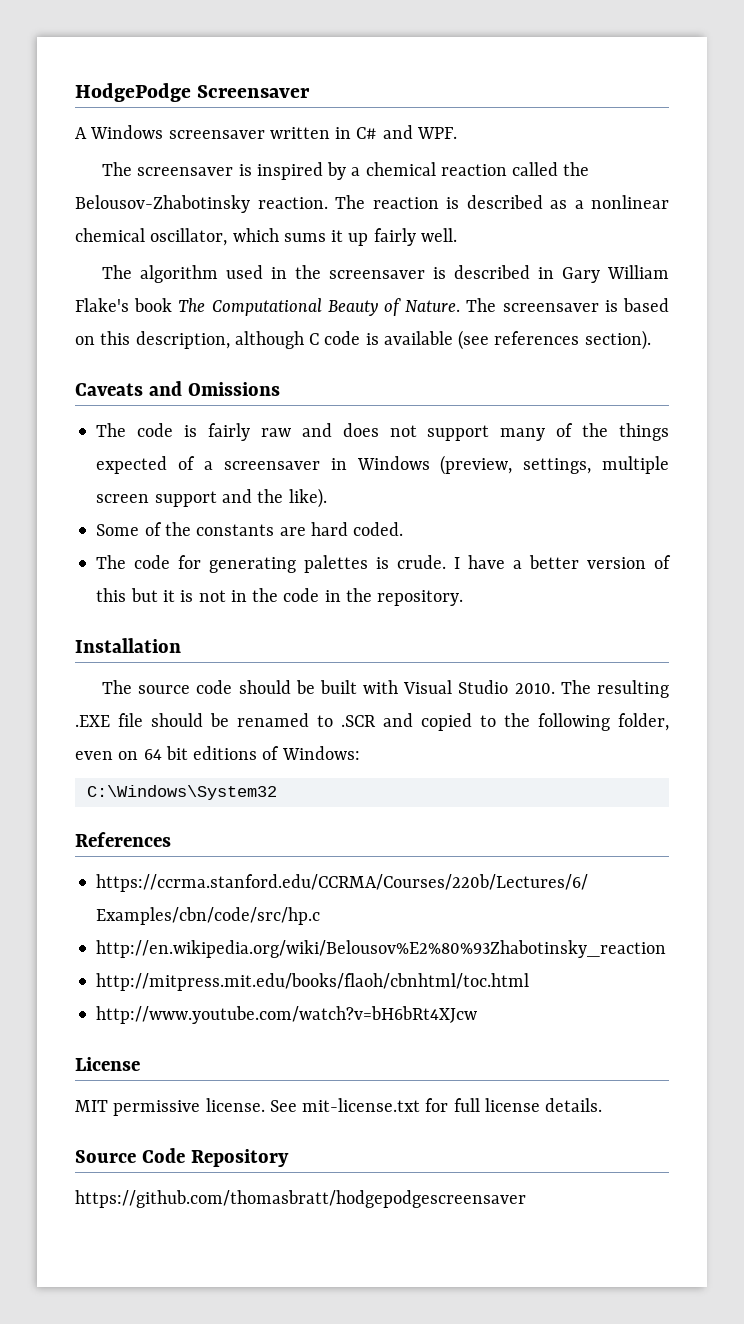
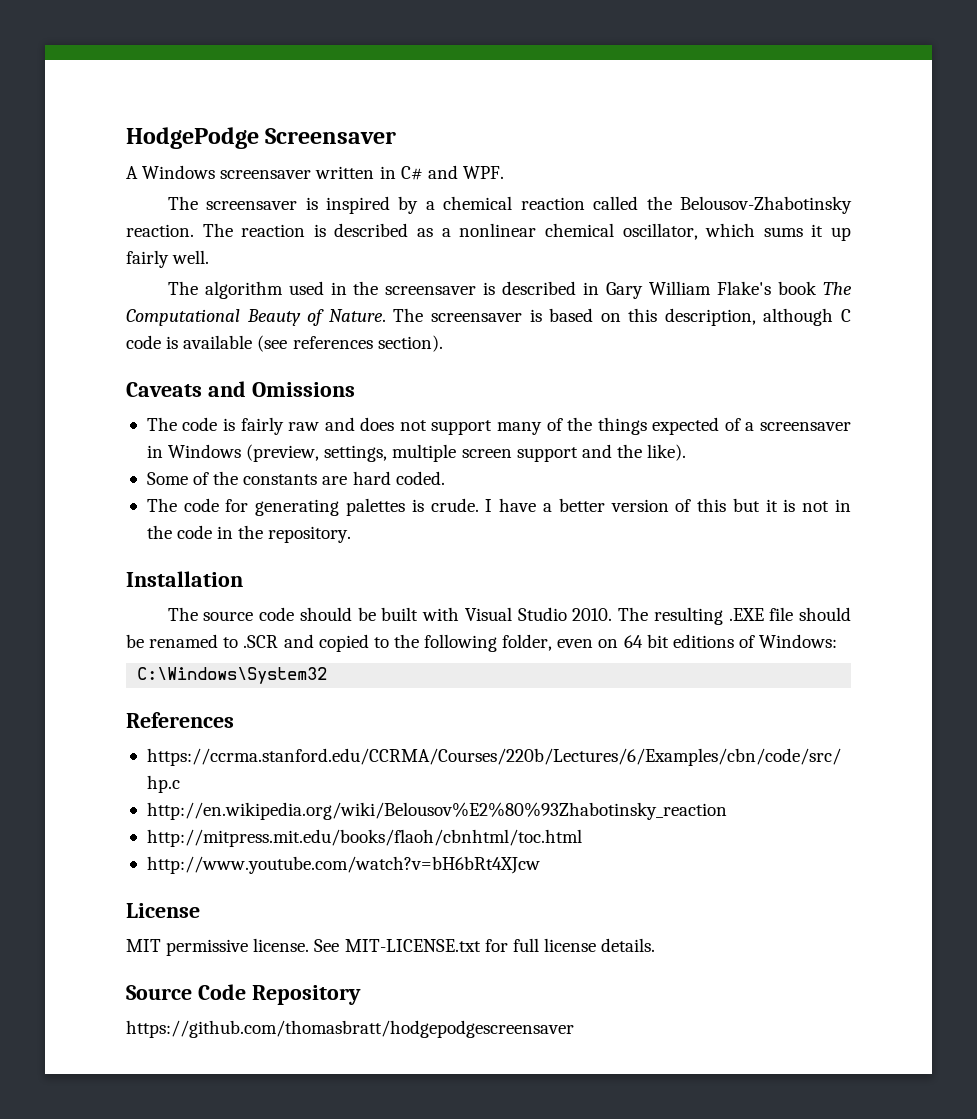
[302,1098,421,1112] mit-license.txt -> [344,939,481,952] MIT-LICENSE.txt

